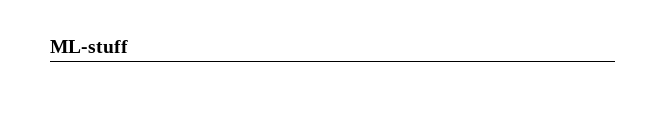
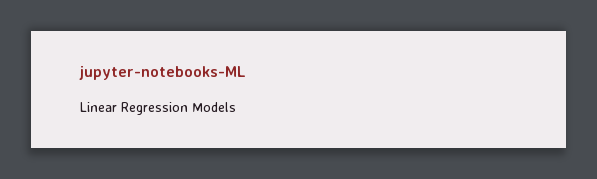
[50,40,128,53] ML-stuff -> [79,66,245,80] [80,102,236,115] jupyter-notebooks-ML // Linear Regression Models

